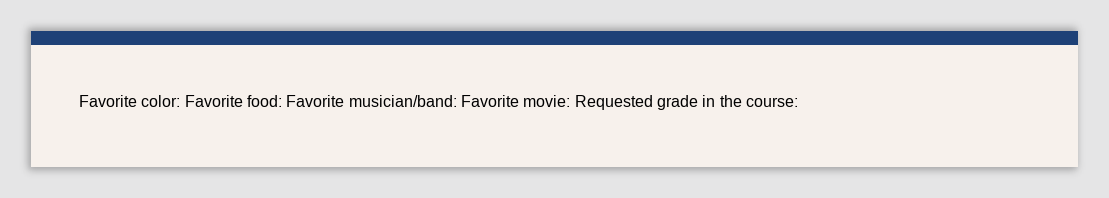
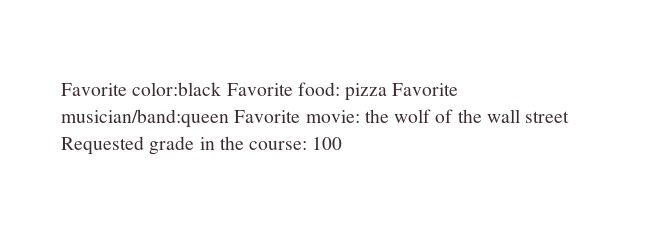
[79,95,181,107] Favorite color: -> [61,82,222,96] Favorite color:black
[286,95,571,107] Favorite musician/band: Favorite movie: -> [345,83,459,101] [61,109,570,128] pizza Favorite musician/band:queen Favorite movie: the wolf of the wall street
(798, 102) none -> [312,137,343,150] 100

